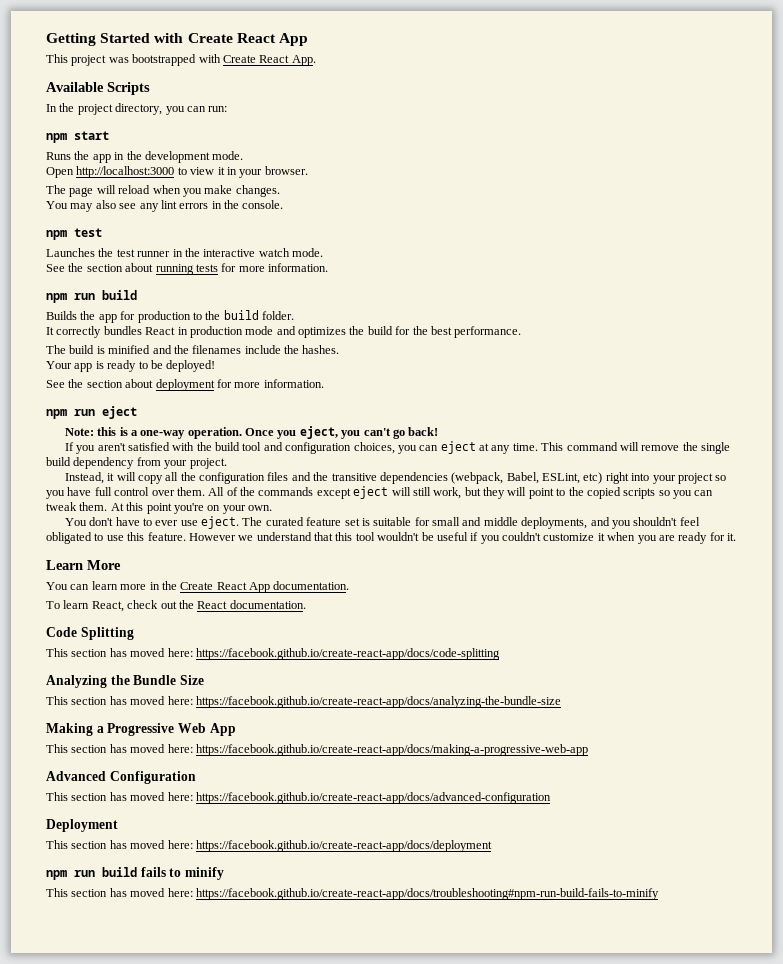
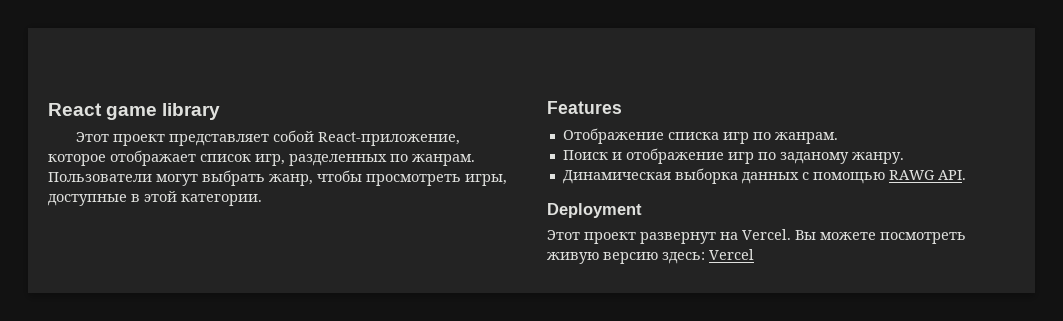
[46,33,308,46] [46,54,316,66] [46,82,150,95] [46,103,228,115] [46,131,109,143] [46,151,244,163] [46,166,308,178] [46,185,280,197] [46,200,284,212] [46,228,102,240] [46,248,323,257] [46,263,328,275] [46,290,137,303] [46,310,294,323] [46,326,522,338] [46,345,340,354] [46,360,216,372] [46,379,324,391] [46,406,137,419] [64,426,439,439] [64,441,731,454] [46,457,227,469] [64,472,727,484] [46,486,714,499] [46,502,272,514] [64,516,700,529] [46,532,736,544] [46,560,121,570] [46,581,350,593] [46,600,306,612] [46,627,134,640] [46,648,500,660] [46,675,204,688] [46,696,561,708] [46,723,236,736] [46,744,588,756] [46,771,196,784] [46,792,551,804] [46,819,118,832] [46,840,492,852] [46,867,224,880] [46,888,659,900] Getting Started with Create React App // This project was bootstrapped with Create React App. // Available Scripts // In the project directory, you can run: // npm start // Runs the app in the development mode. // Open http://localhost:3000 to view it in your browser. // The page will reload when you make changes. // You may also see any lint errors in the console. // npm test // Launches the test runner in the interactive watch mode. // See the section about running tests for more information. // npm run build // Builds the app for production to the build folder. // It correctly bundles React in production mode and optimizes the build for the best performance. // The build is minified and the filenames include the hashes. // Your app is ready to be deployed! // See the section about deployment for more information. // npm run eject // Note: this is a one-way operation. Once you eject, you can't go back! // If you aren't satisfied with the build tool and configuration choices, you can eject at any time. This command will remove the single build dependency from your project. // Instead, it will copy all the configuration files and the transitive dependencies (webpack, Babel, ESLint, etc) right into your project so you have full control over them. All of the commands except eject will still work, but they will point to the copied scripts so you can tweak them. At this point you're on your own. // You don't have to ever use eject. The curated feature set is suitable for small and middle deployments, and you shouldn't feel obligated to use this feature. However we understand that this tool wouldn't be useful if you couldn't customize it when you are ready for it. // Learn More // You can learn more in the Create React App documentation. // To learn React, check out the React documentation. // Code Splitting // This section has moved here: https://facebook.github.io/create-react-app/docs/code-splitting // Analyzing the Bundle Size // This section has moved here: https://facebook.github.io/create-react-app/docs/analyzing-the-bundle-size // Making a Progressive Web App // This section has moved here: https://facebook.github.io/create-react-app/docs/making-a-progressive-web-app // Advanced Configuration // This section has moved here: https://facebook.github.io/create-react-app/docs/advanced-configuration // Deployment // This section has moved here: https://facebook.github.io/create-react-app/docs/deployment // npm run build fails to minify // This section has moved here: https://facebook.github.io/create-react-app/docs/troubleshooting#npm-run-build-fails-to-minify -> [48,103,221,120] [76,130,461,146] [48,150,475,166] [48,170,507,186] [48,191,262,206] [547,101,622,114] [562,128,838,144] [562,148,904,164] [562,168,966,184] [547,203,642,218] [547,229,966,244] [547,249,754,264] React game library // Этот проект представляет собой React-приложение, которое отображает список игр, разделенных по жанрам. Пользователи могут выбрать жанр, чтобы просмотреть игры, доступные в этой категории. // Features // Отображение списка игр по жанрам. // Поиск и отображение игр по заданому жанру. // Динамическая выборка данных с помощью RAWG API. // Deployment // Этот проект развернут на Vercel. Вы можете посмотреть живую версию здесь: Vercel

